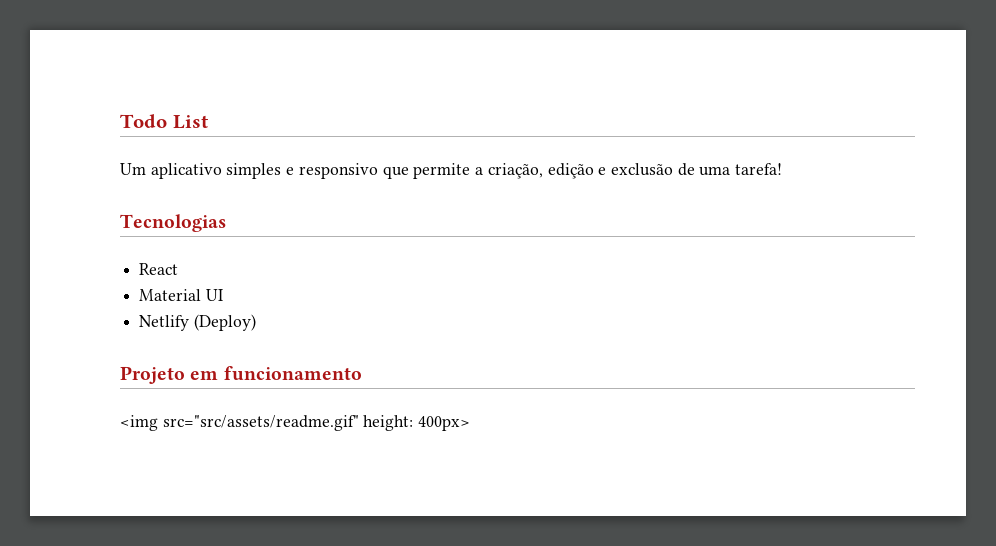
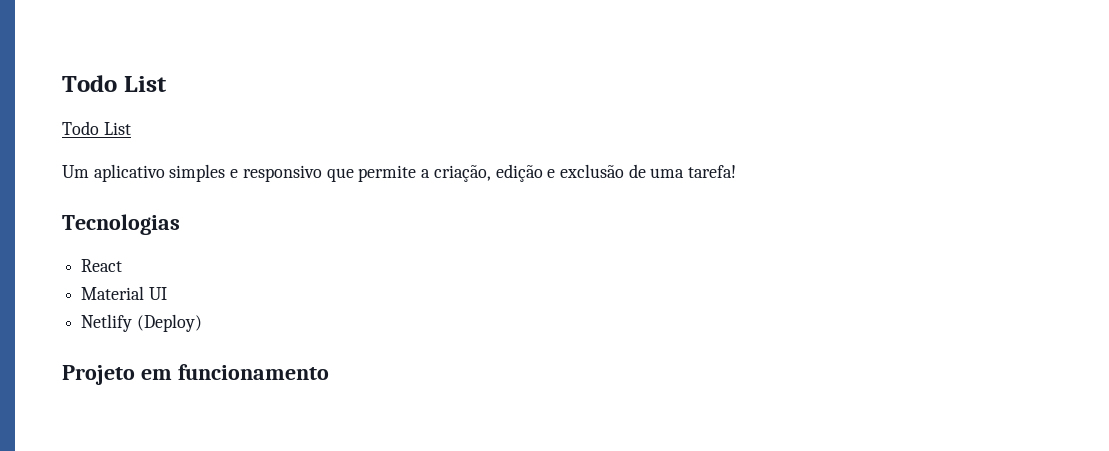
[120,114,208,129] Todo List -> [62,75,167,92] [62,121,131,135] Todo List // Todo List
[120,415,471,431] // <img src="src/assets/readme.gif" height: 400px> -> (329, 372) none

